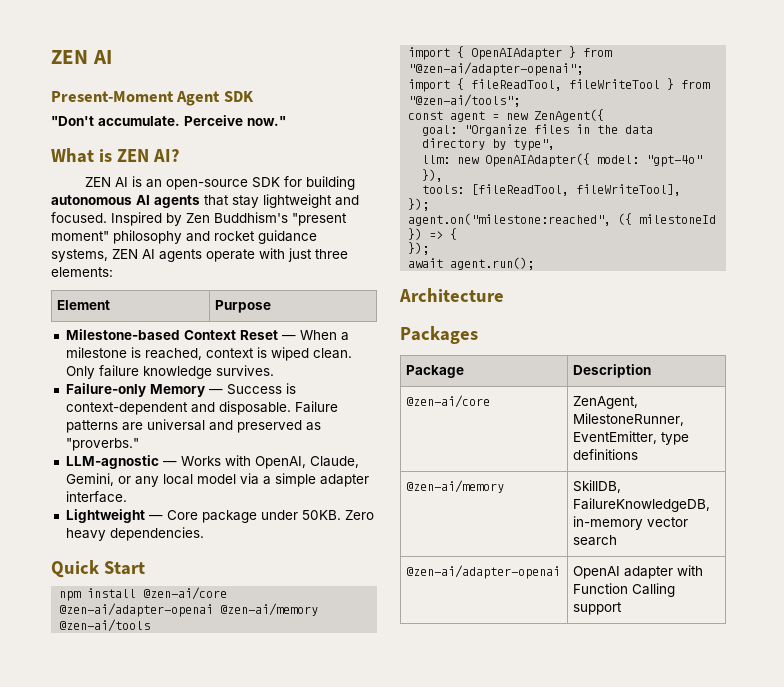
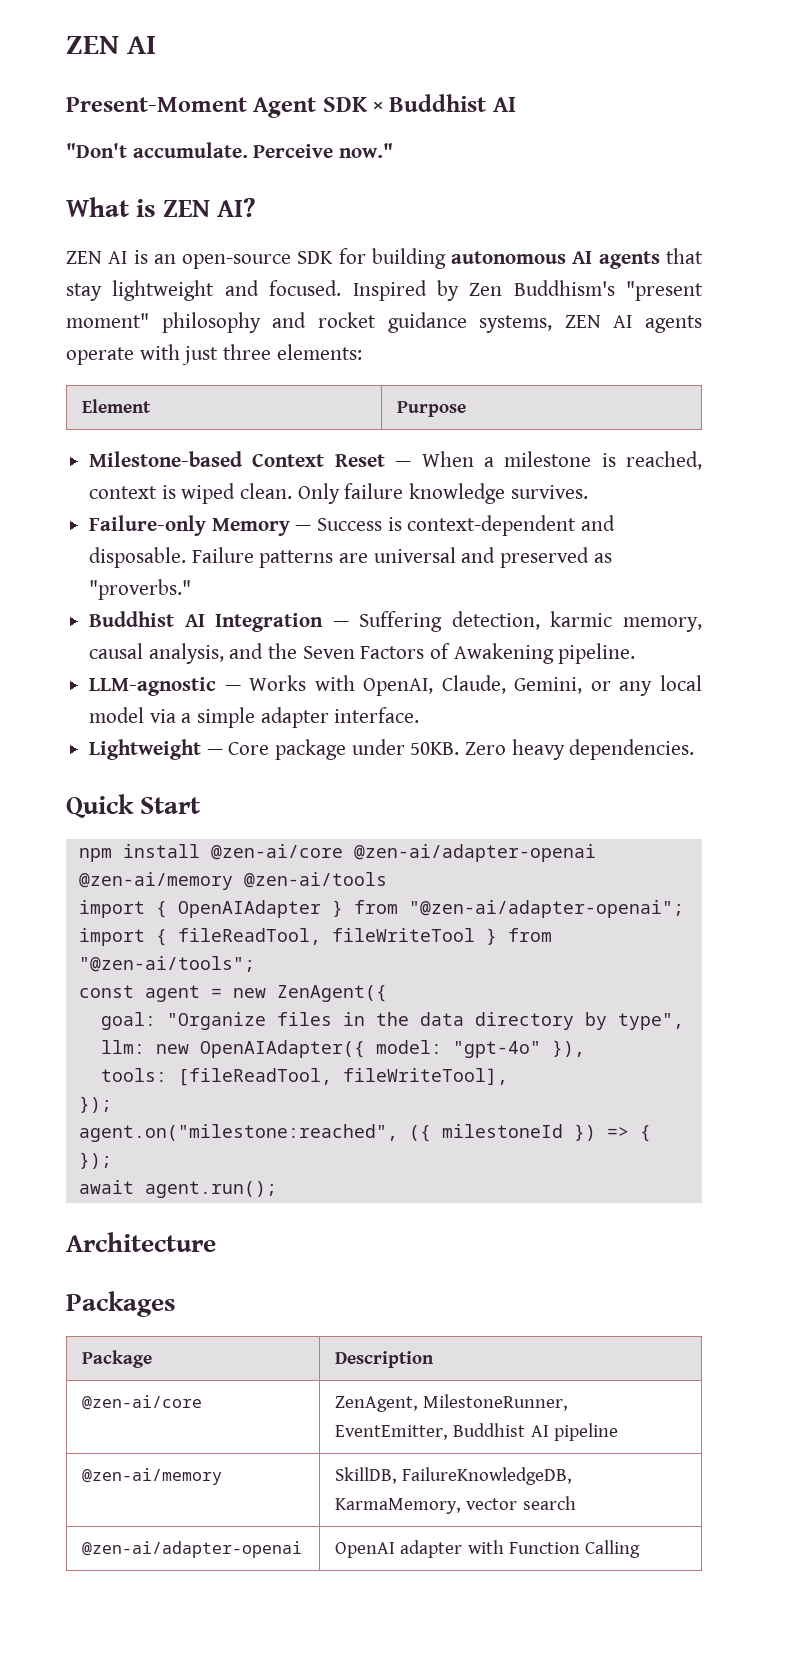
(254, 96) none -> [373,94,516,112] × Buddhist AI
(139, 444) none -> [89,611,702,632] [89,643,636,664] // Buddhist AI Integration — Suffering detection, karmic memory, causal analysis, and the Seven Factors of Awakening pipeline.
[661,432,690,445] [573,449,639,460] type definitions -> [453,1423,618,1441] Buddhist AI pipeline
[573,516,644,530] in-memory -> [335,1498,462,1514] KarmaMemory,
[573,602,623,615] support -> (640, 1549) none

